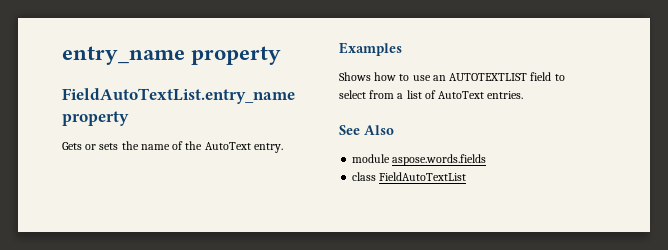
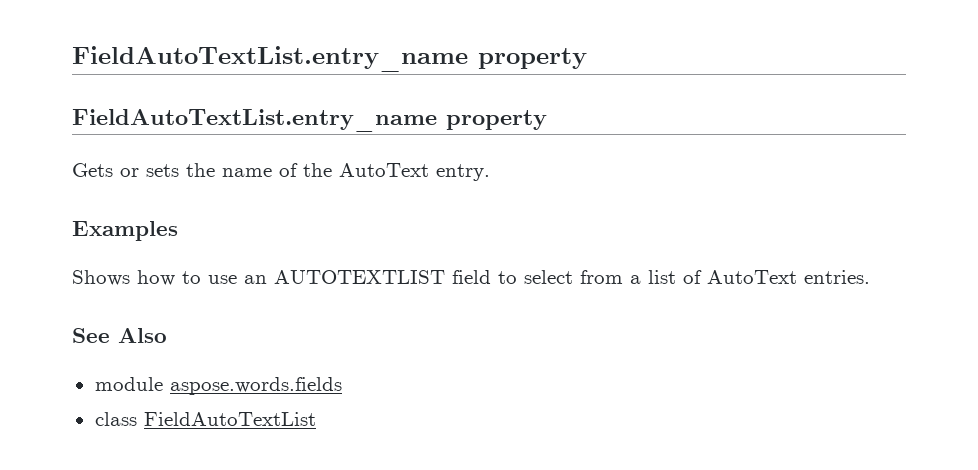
[62,46,185,65] entry_name -> [72,46,468,72] FieldAutoTextList.entry_name

